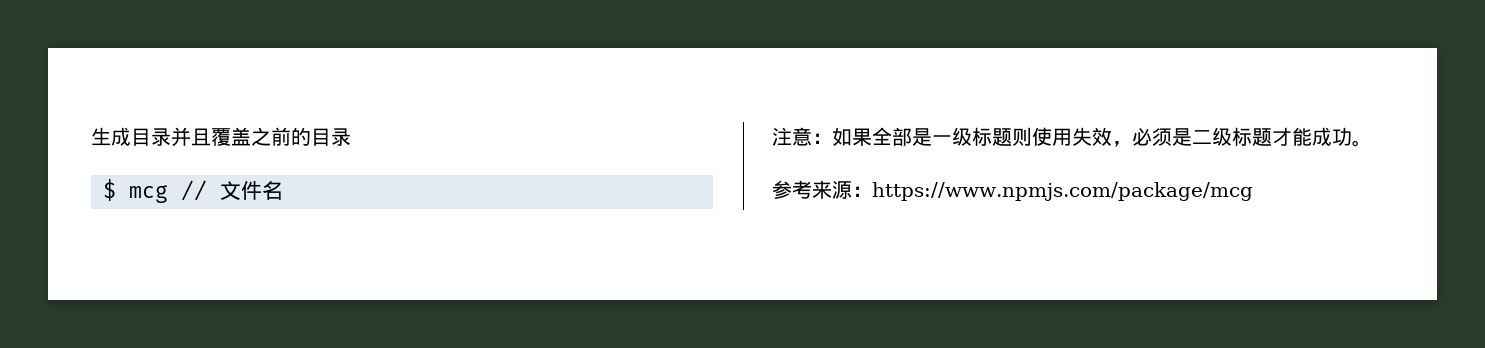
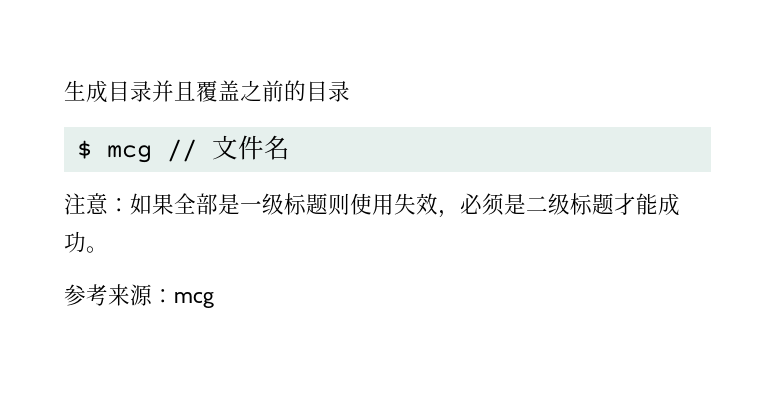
[872,182,1253,201] https://www.npmjs.com/package/mcg -> [174,292,214,308] mcg

